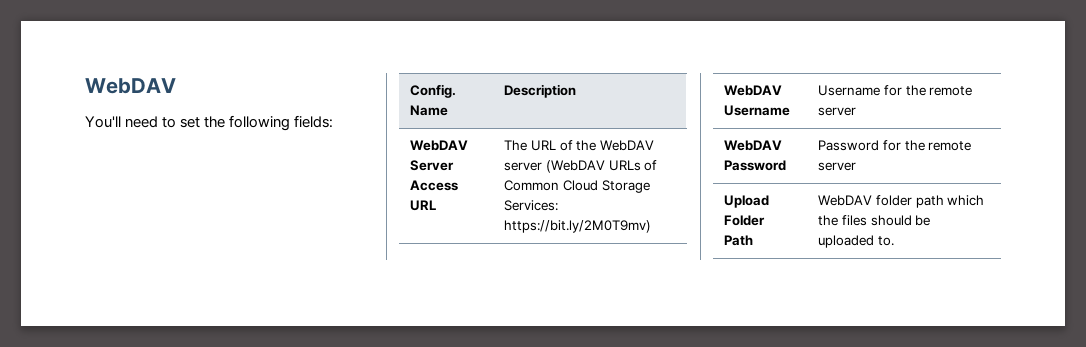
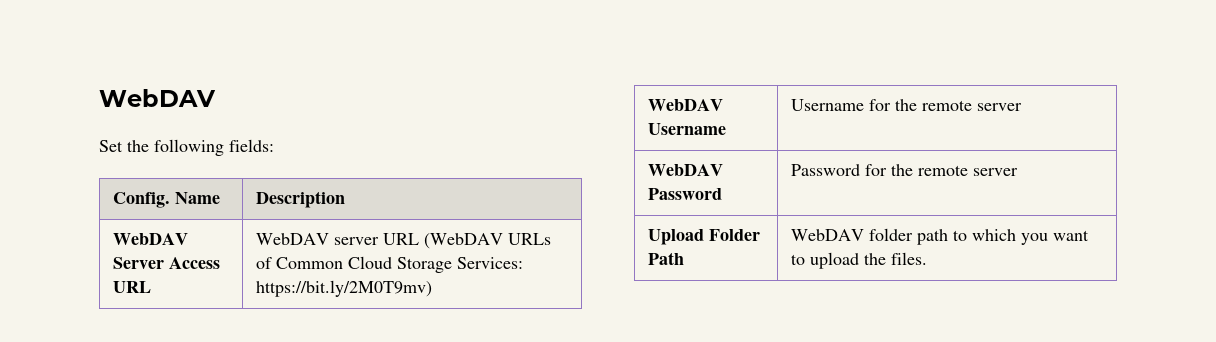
[85,116,201,128] You'll need to set -> [99,140,123,152] Set
[504,140,597,151] The URL of the -> (151, 287) none
(543, 166) none -> [382,233,419,245] URL
[947,195,985,206] [818,215,931,226] [818,235,894,248] which the files should be uploaded to. -> [952,229,1089,245] [790,252,927,269] to which you want to upload the files.

